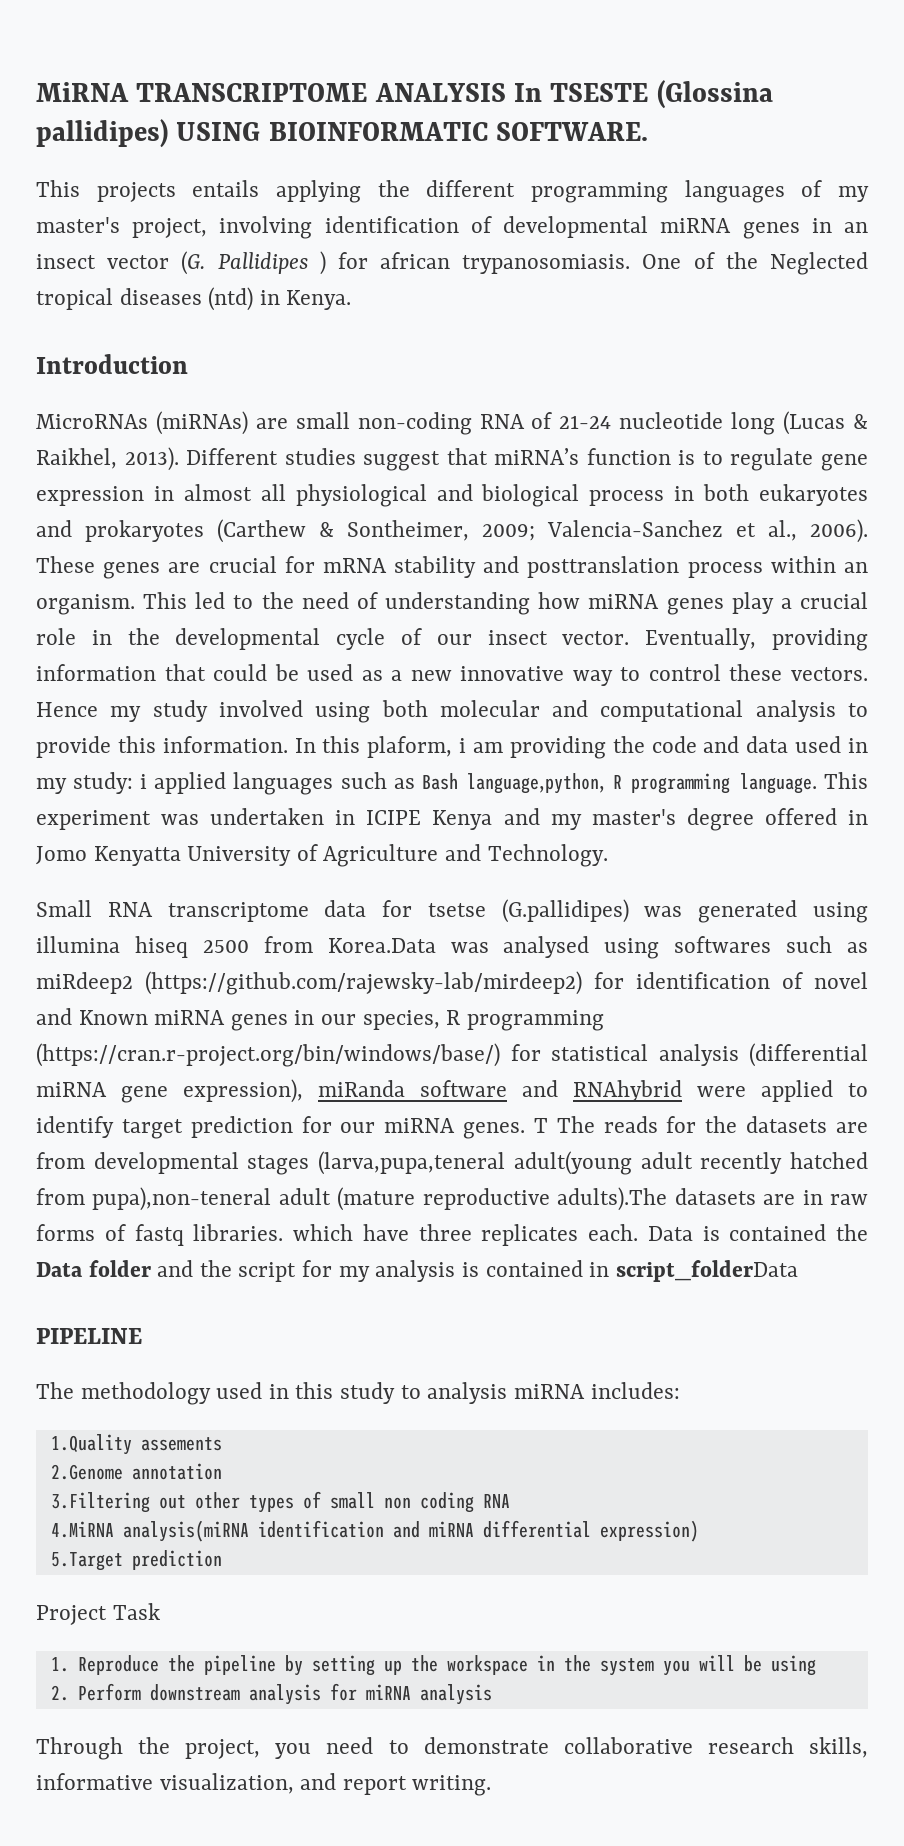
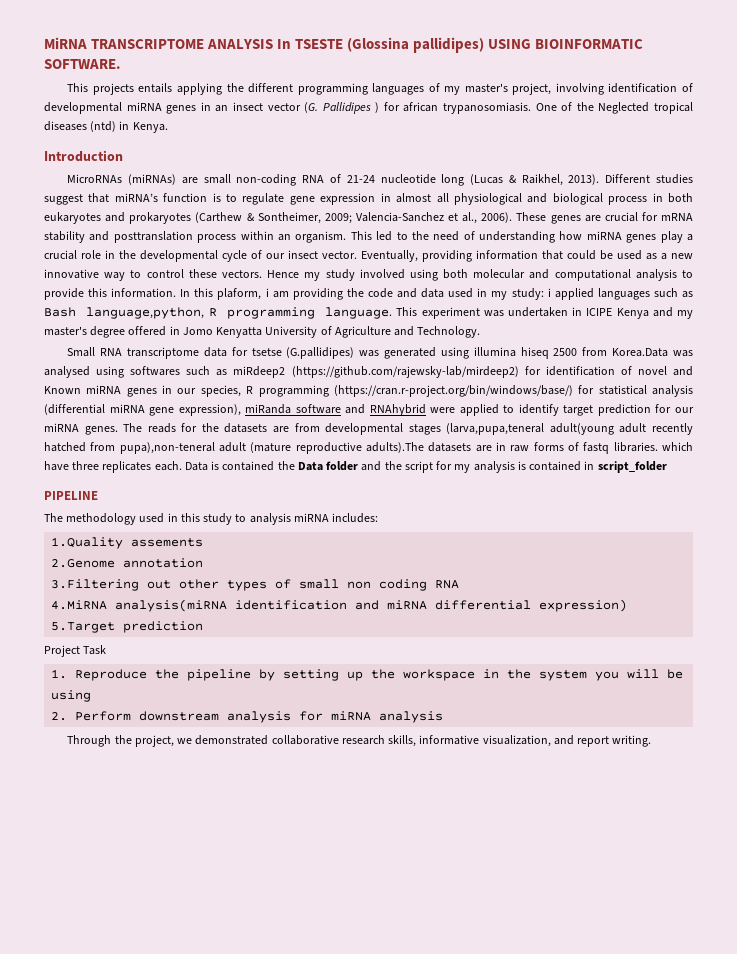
[533,1118,548,1133] T -> (118, 430) none
[615,1260,798,1282] script_folderData -> [597,461,667,473] script_folder
[275,1737,549,1759] you need to demonstrate -> [177,735,269,745] we demonstrated

